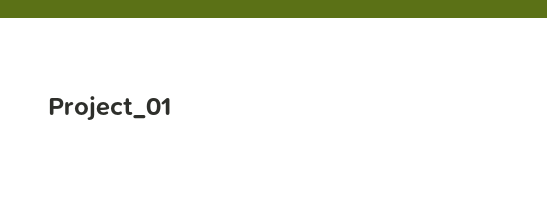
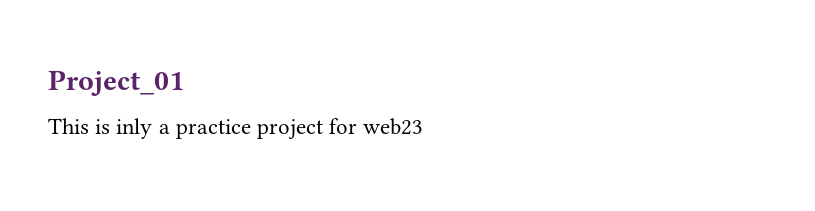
(171, 108) none -> [48,118,424,140] // This is inly a practice project for web23

